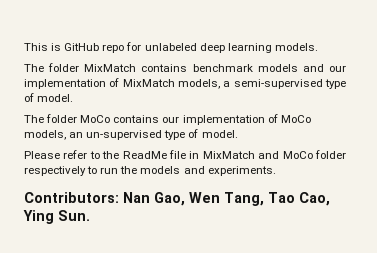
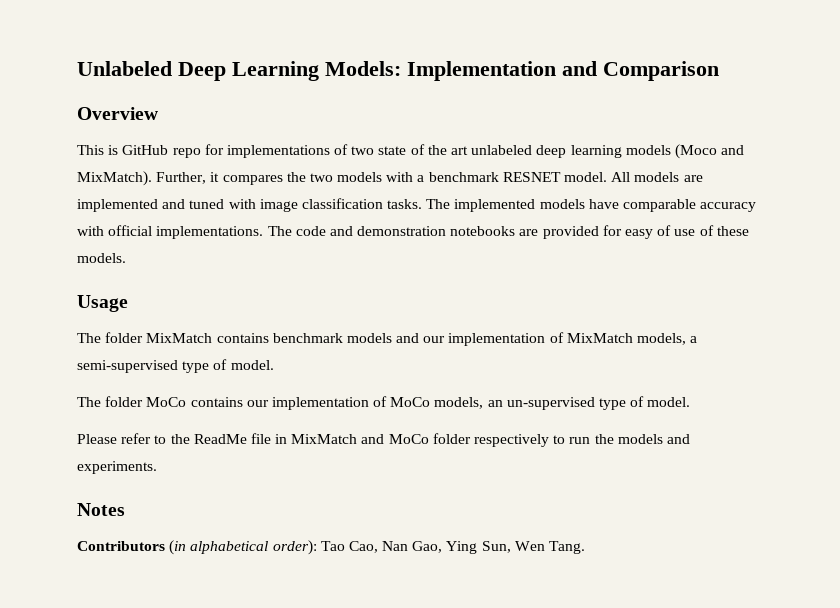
(24, 47) none -> [77,61,719,81] [77,107,158,120] Unlabeled Deep Learning Models: Implementation and Comparison // Overview //
[144,43,272,53] unlabeled deep learning -> [226,144,745,159] [77,171,703,186] [77,198,757,212] [77,225,749,239] implementations of two state of the art unlabeled deep learning models (Moco and MixMatch). Further, it compares the two models with a benchmark RESNET model. All models are implemented and tuned with image classification tasks. The implemented models have comparable accuracy with official implementations. The code and demonstration notebooks are provided for easy of use of these
(318, 47) none -> [77,295,128,312] // Usage
[24,192,330,206] [23,210,90,224] Contributors: Nan Gao, Wen Tang, Tao Cao, Ying Sun. -> [77,503,125,516] [77,540,586,555] Notes // Contributors (in alphabetical order): Tao Cao, Nan Gao, Ying Sun, Wen Tang.

